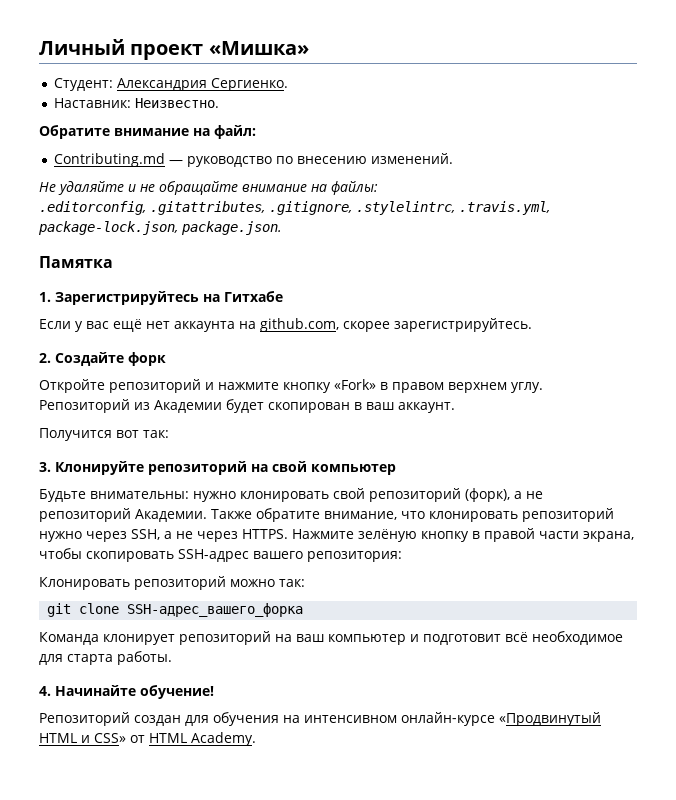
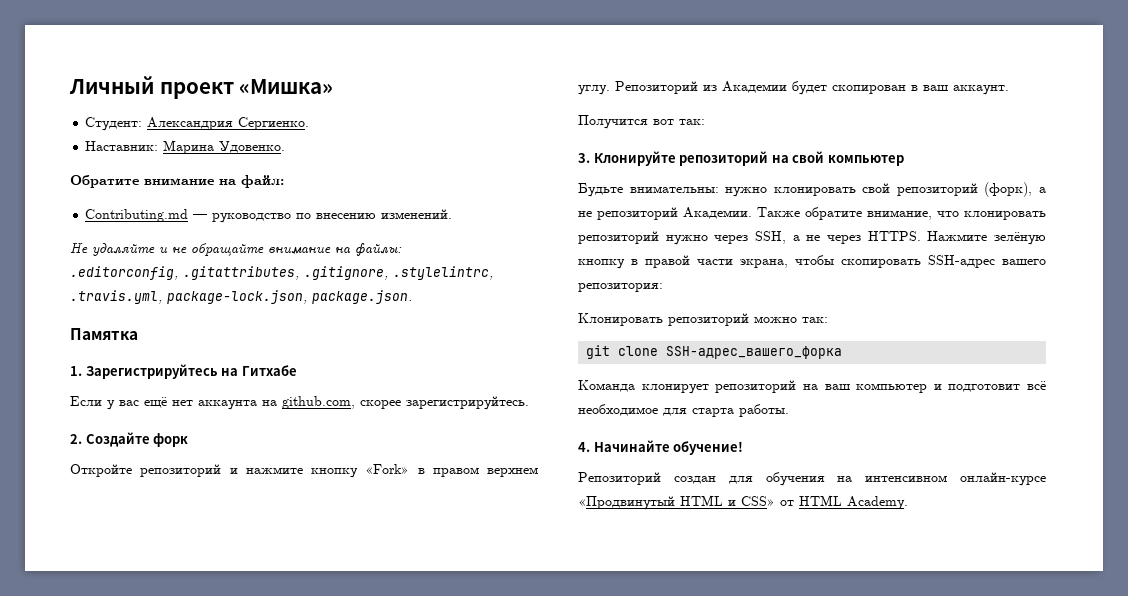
[135,98,220,108] Неизвестно. -> [163,140,286,154] Марина Удовенко.

